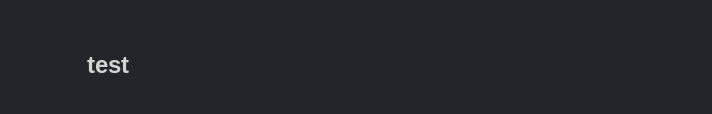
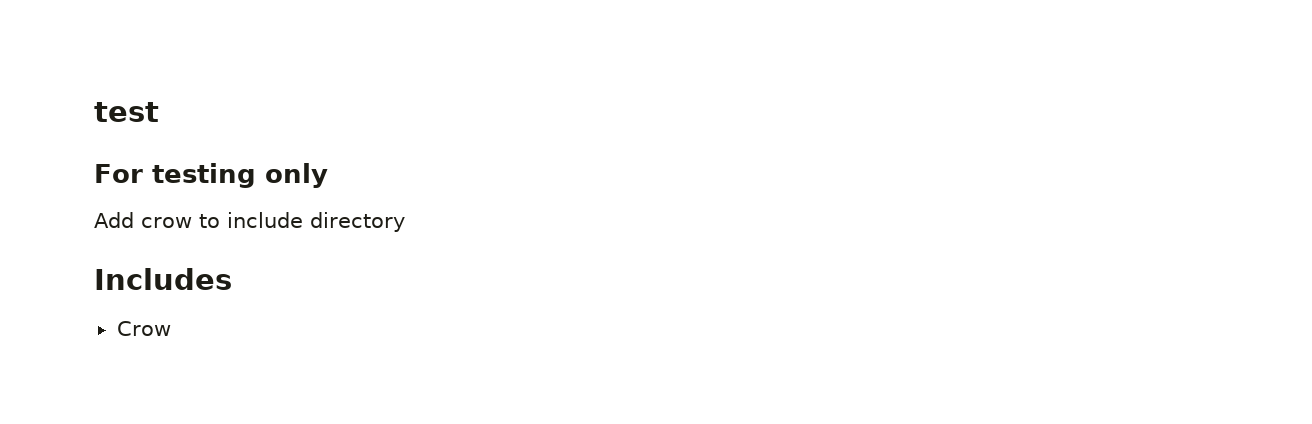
(129, 65) none -> [94,163,328,188] [94,212,405,232] [94,268,232,290] [116,321,171,336] // For testing only // Add crow to include directory // Includes // Crow

